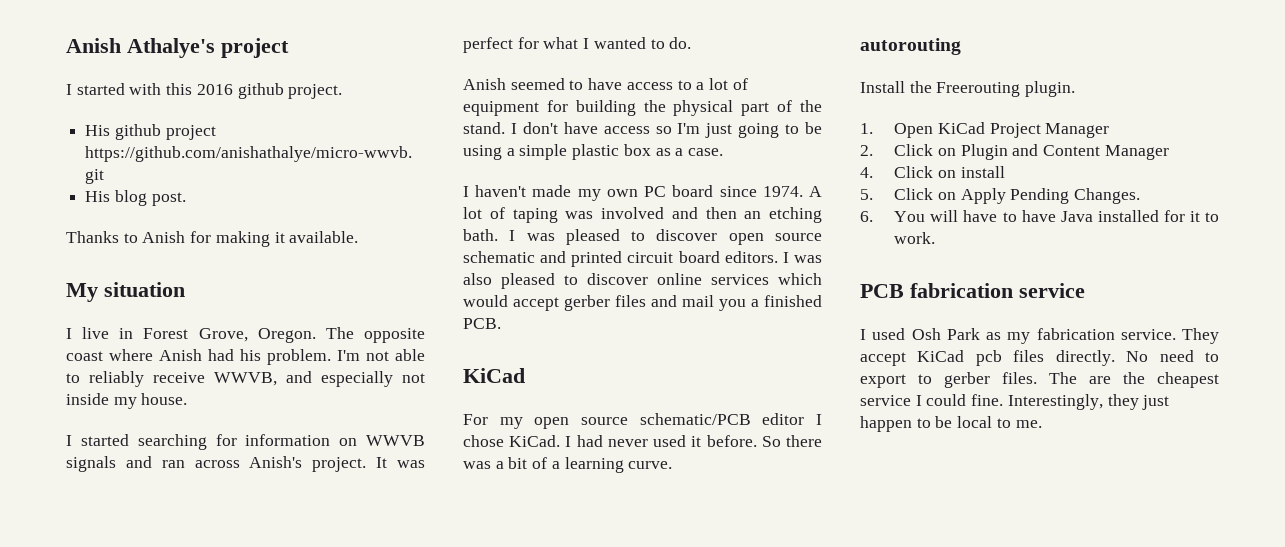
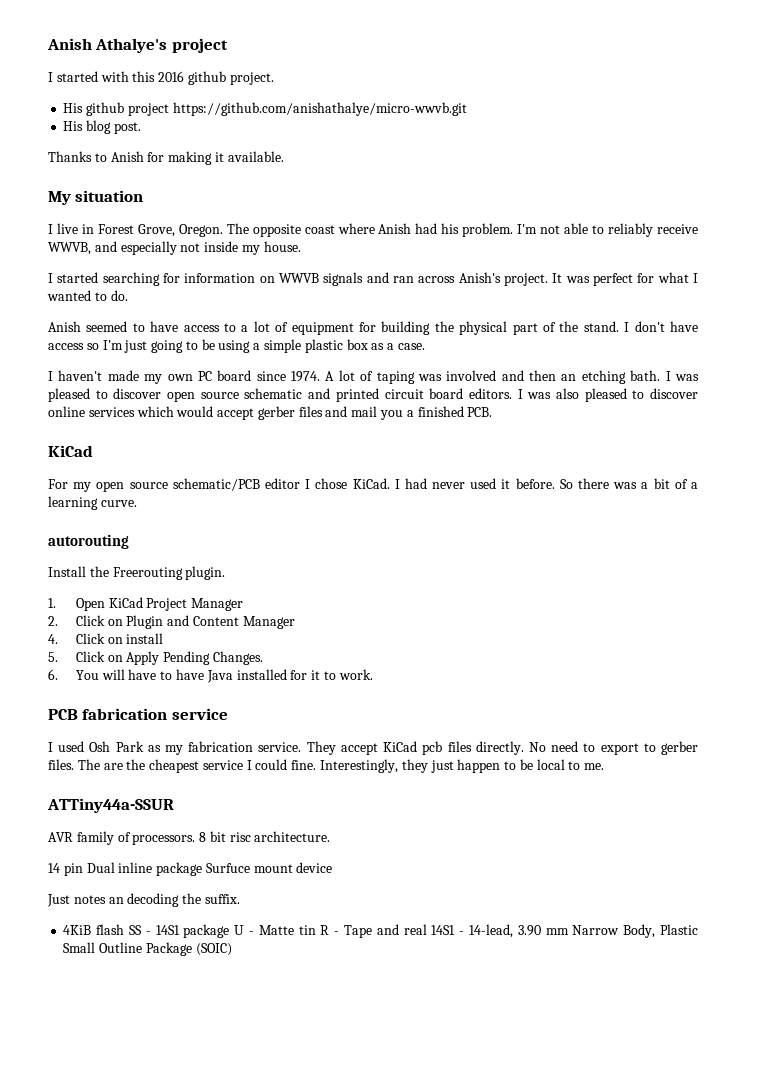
(1042, 424) none -> [47,798,174,813] [48,831,331,845] [48,862,333,876] [47,893,240,907] [63,924,698,938] [63,942,232,956] // ATTiny44a-SSUR // AVR family of processors. 8 bit risc architecture. // 14 pin Dual inline package Surfuce mount device // Just notes an decoding the suffix. // 4KiB flash SS - 14S1 package U - Matte tin R - Tape and real 14S1 - 14-lead, 3.90 mm Narrow Body, Plastic Small Outline Package (SOIC)

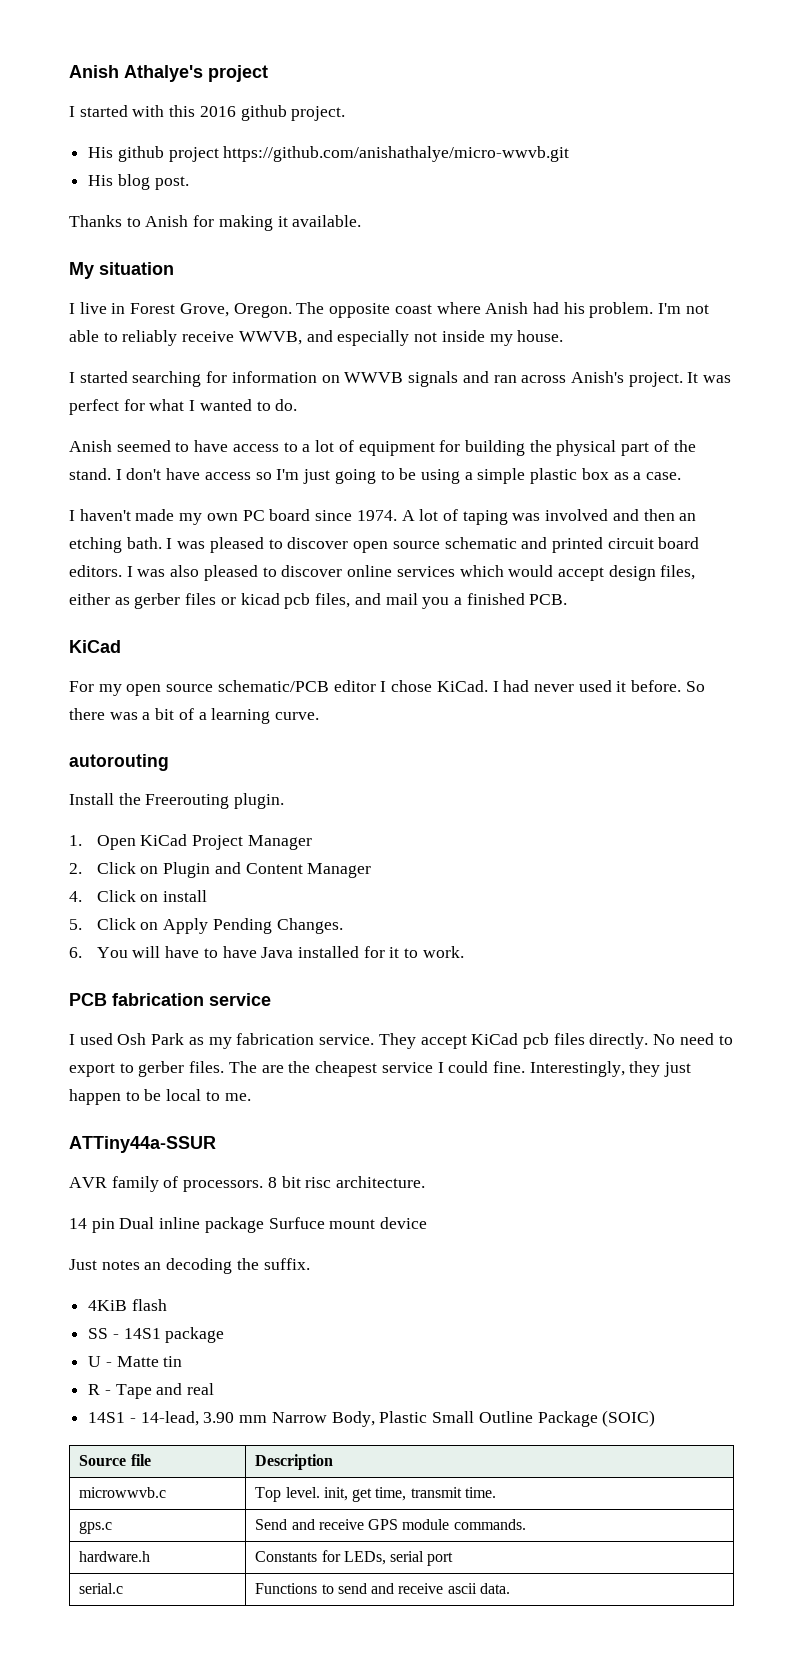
[257,406,323,420] gerber files -> [608,565,696,581] [69,593,351,609] design files, either as gerber files or kicad pcb files,
(125, 929) none -> (167, 1305) //
(230, 931) none -> (225, 1335) //
(316, 930) none -> (183, 1361) //
(427, 929) none -> (215, 1389) //
(232, 949) none -> [79,1454,151,1466] [255,1454,334,1470] [79,1487,167,1498] [255,1487,497,1502] [79,1521,113,1534] [255,1519,526,1530] [79,1551,151,1562] [255,1550,454,1566] [79,1583,124,1594] [255,1583,511,1594] // Source file | Description // microwwvb.c | Top level. init, get time, transmit time. // gps.c | Send and receive GPS module commands. // hardware.h | Constants for LEDs, serial port // serial.c | Functions to send and receive ascii data.

